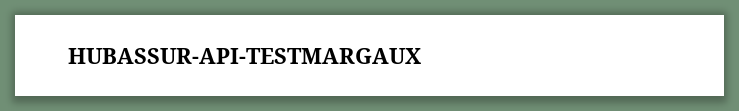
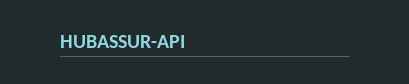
[68,48,421,64] HUBASSUR-API-TESTMARGAUX -> [60,35,185,48] HUBASSUR-API

